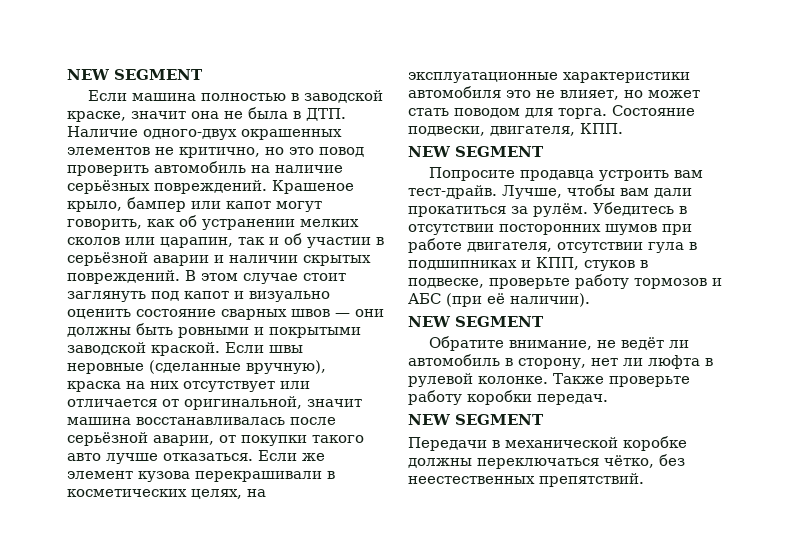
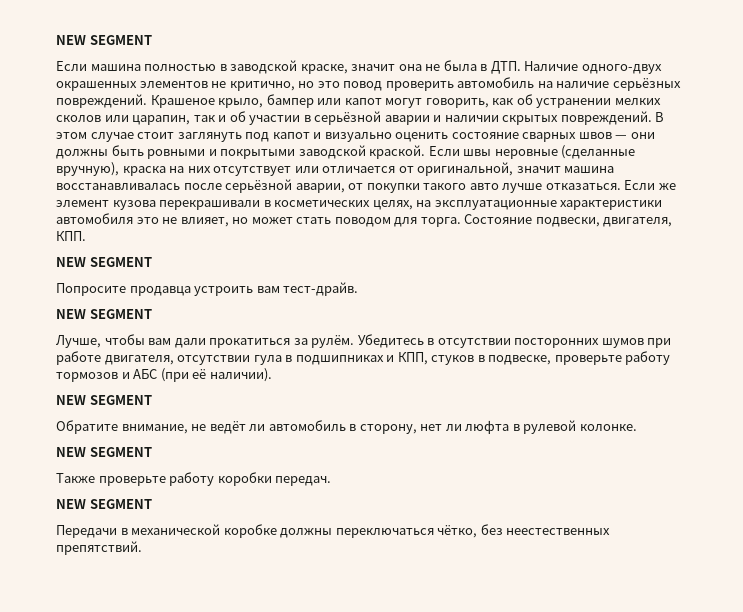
(497, 192) none -> [56,309,152,319] // NEW SEGMENT //
(548, 380) none -> [56,447,152,457] // NEW SEGMENT //

